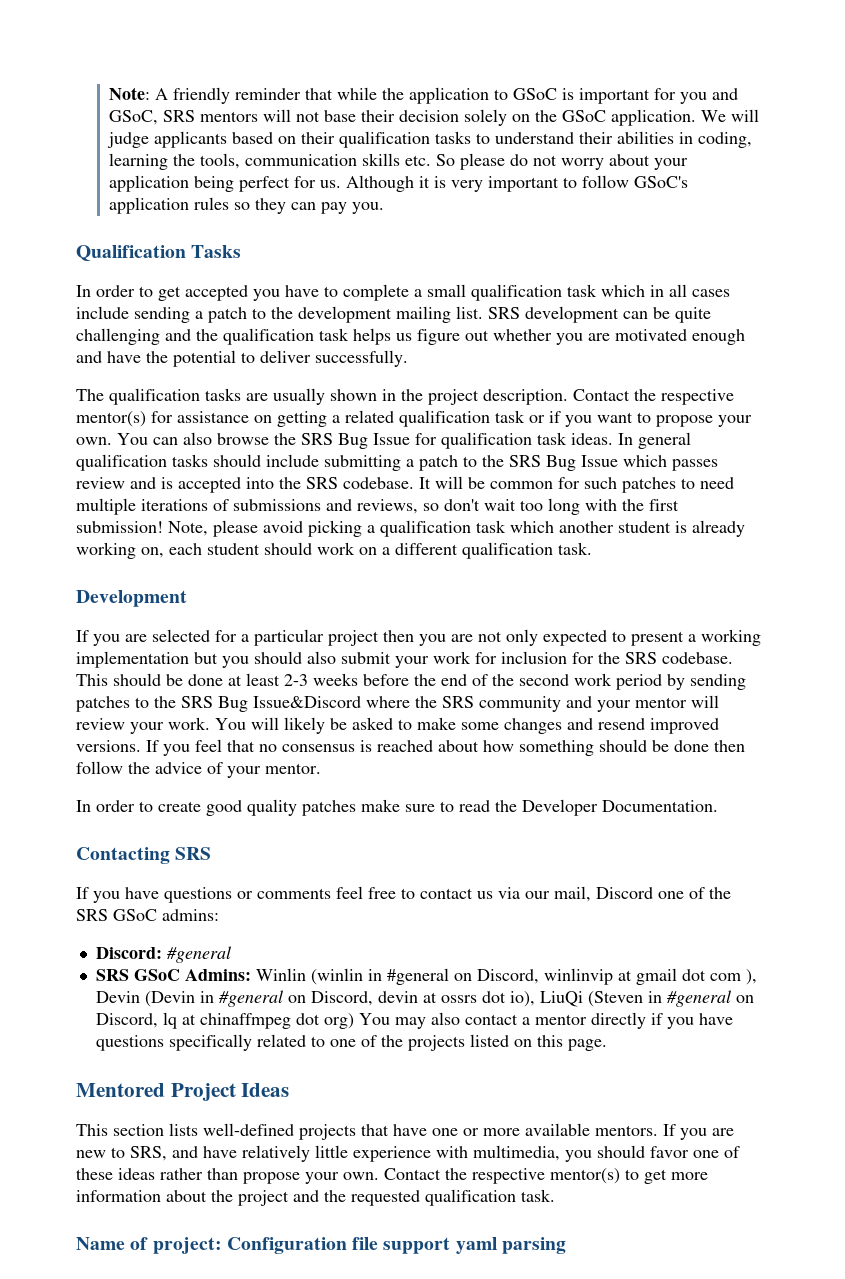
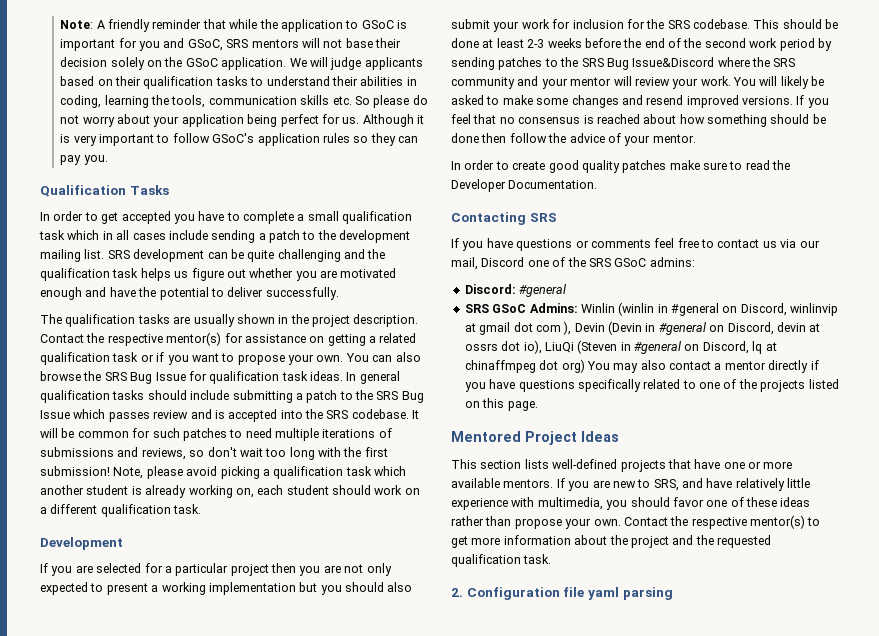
[76,1237,222,1254] Name of project: -> [451,588,463,597] 2.
[383,1237,451,1254] support -> (585, 592) none

